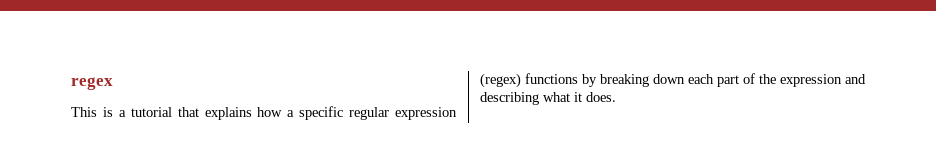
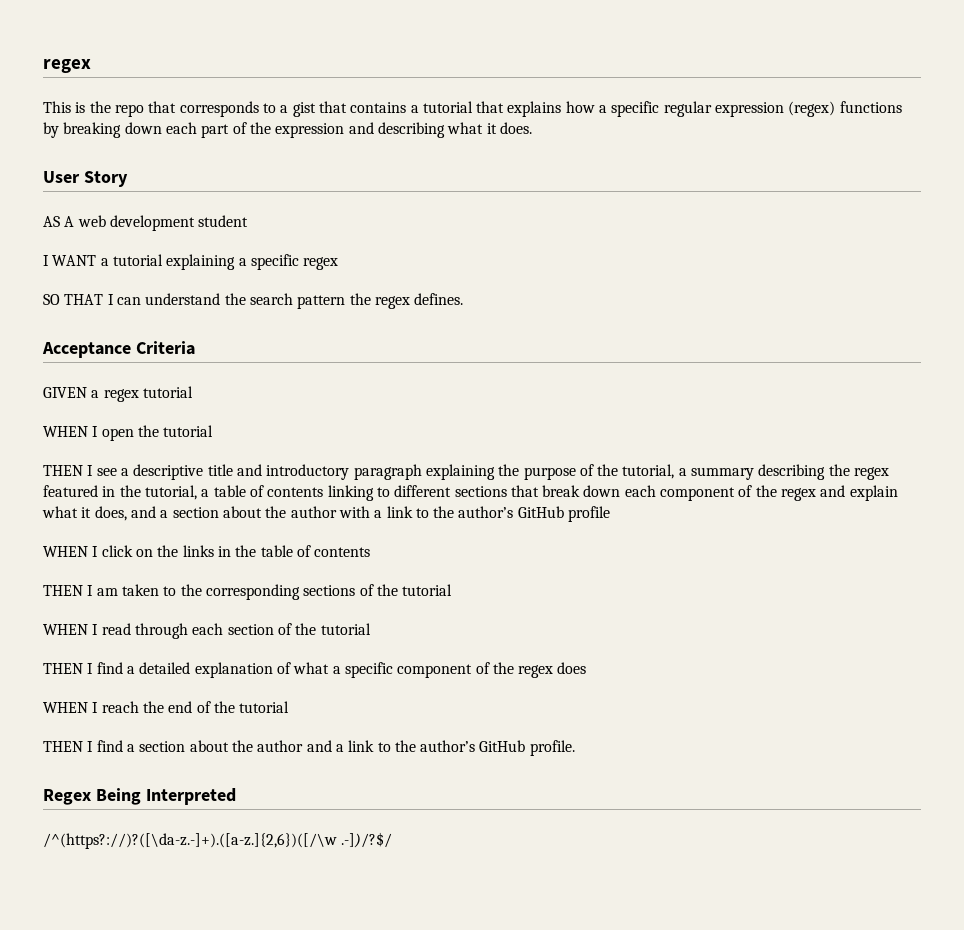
(113, 112) none -> [89,101,407,117] the repo that corresponds to a gist that contains
(616, 97) none -> [43,171,128,187] [43,215,249,231] [43,254,339,270] [43,293,464,309] [42,341,195,358] [43,386,193,402] [43,425,214,441] [43,464,890,480] [43,485,898,501] [42,506,611,522] [43,545,371,557] [43,584,453,600] [43,623,371,639] [43,662,587,678] [43,701,290,713] [43,740,575,756] [43,788,236,805] [43,832,393,849] // User Story // AS A web development student // I WANT a tutorial explaining a specific regex // SO THAT I can understand the search pattern the regex defines. // Acceptance Criteria // GIVEN a regex tutorial // WHEN I open the tutorial // THEN I see a descriptive title and introductory paragraph explaining the purpose of the tutorial, a summary describing the regex featured in the tutorial, a table of contents linking to different sections that break down each component of the regex and explain what it does, and a section about the author with a link to the author’s GitHub profile // WHEN I click on the links in the table of contents // THEN I am taken to the corresponding sections of the tutorial // WHEN I read through each section of the tutorial // THEN I find a detailed explanation of what a specific component of the regex does // WHEN I reach the end of the tutorial // THEN I find a section about the author and a link to the author’s GitHub profile. // Regex Being Interpreted // /^(https?://)?([\da-z.-]+).([a-z.]{2,6})([/\w .-])/?$/

